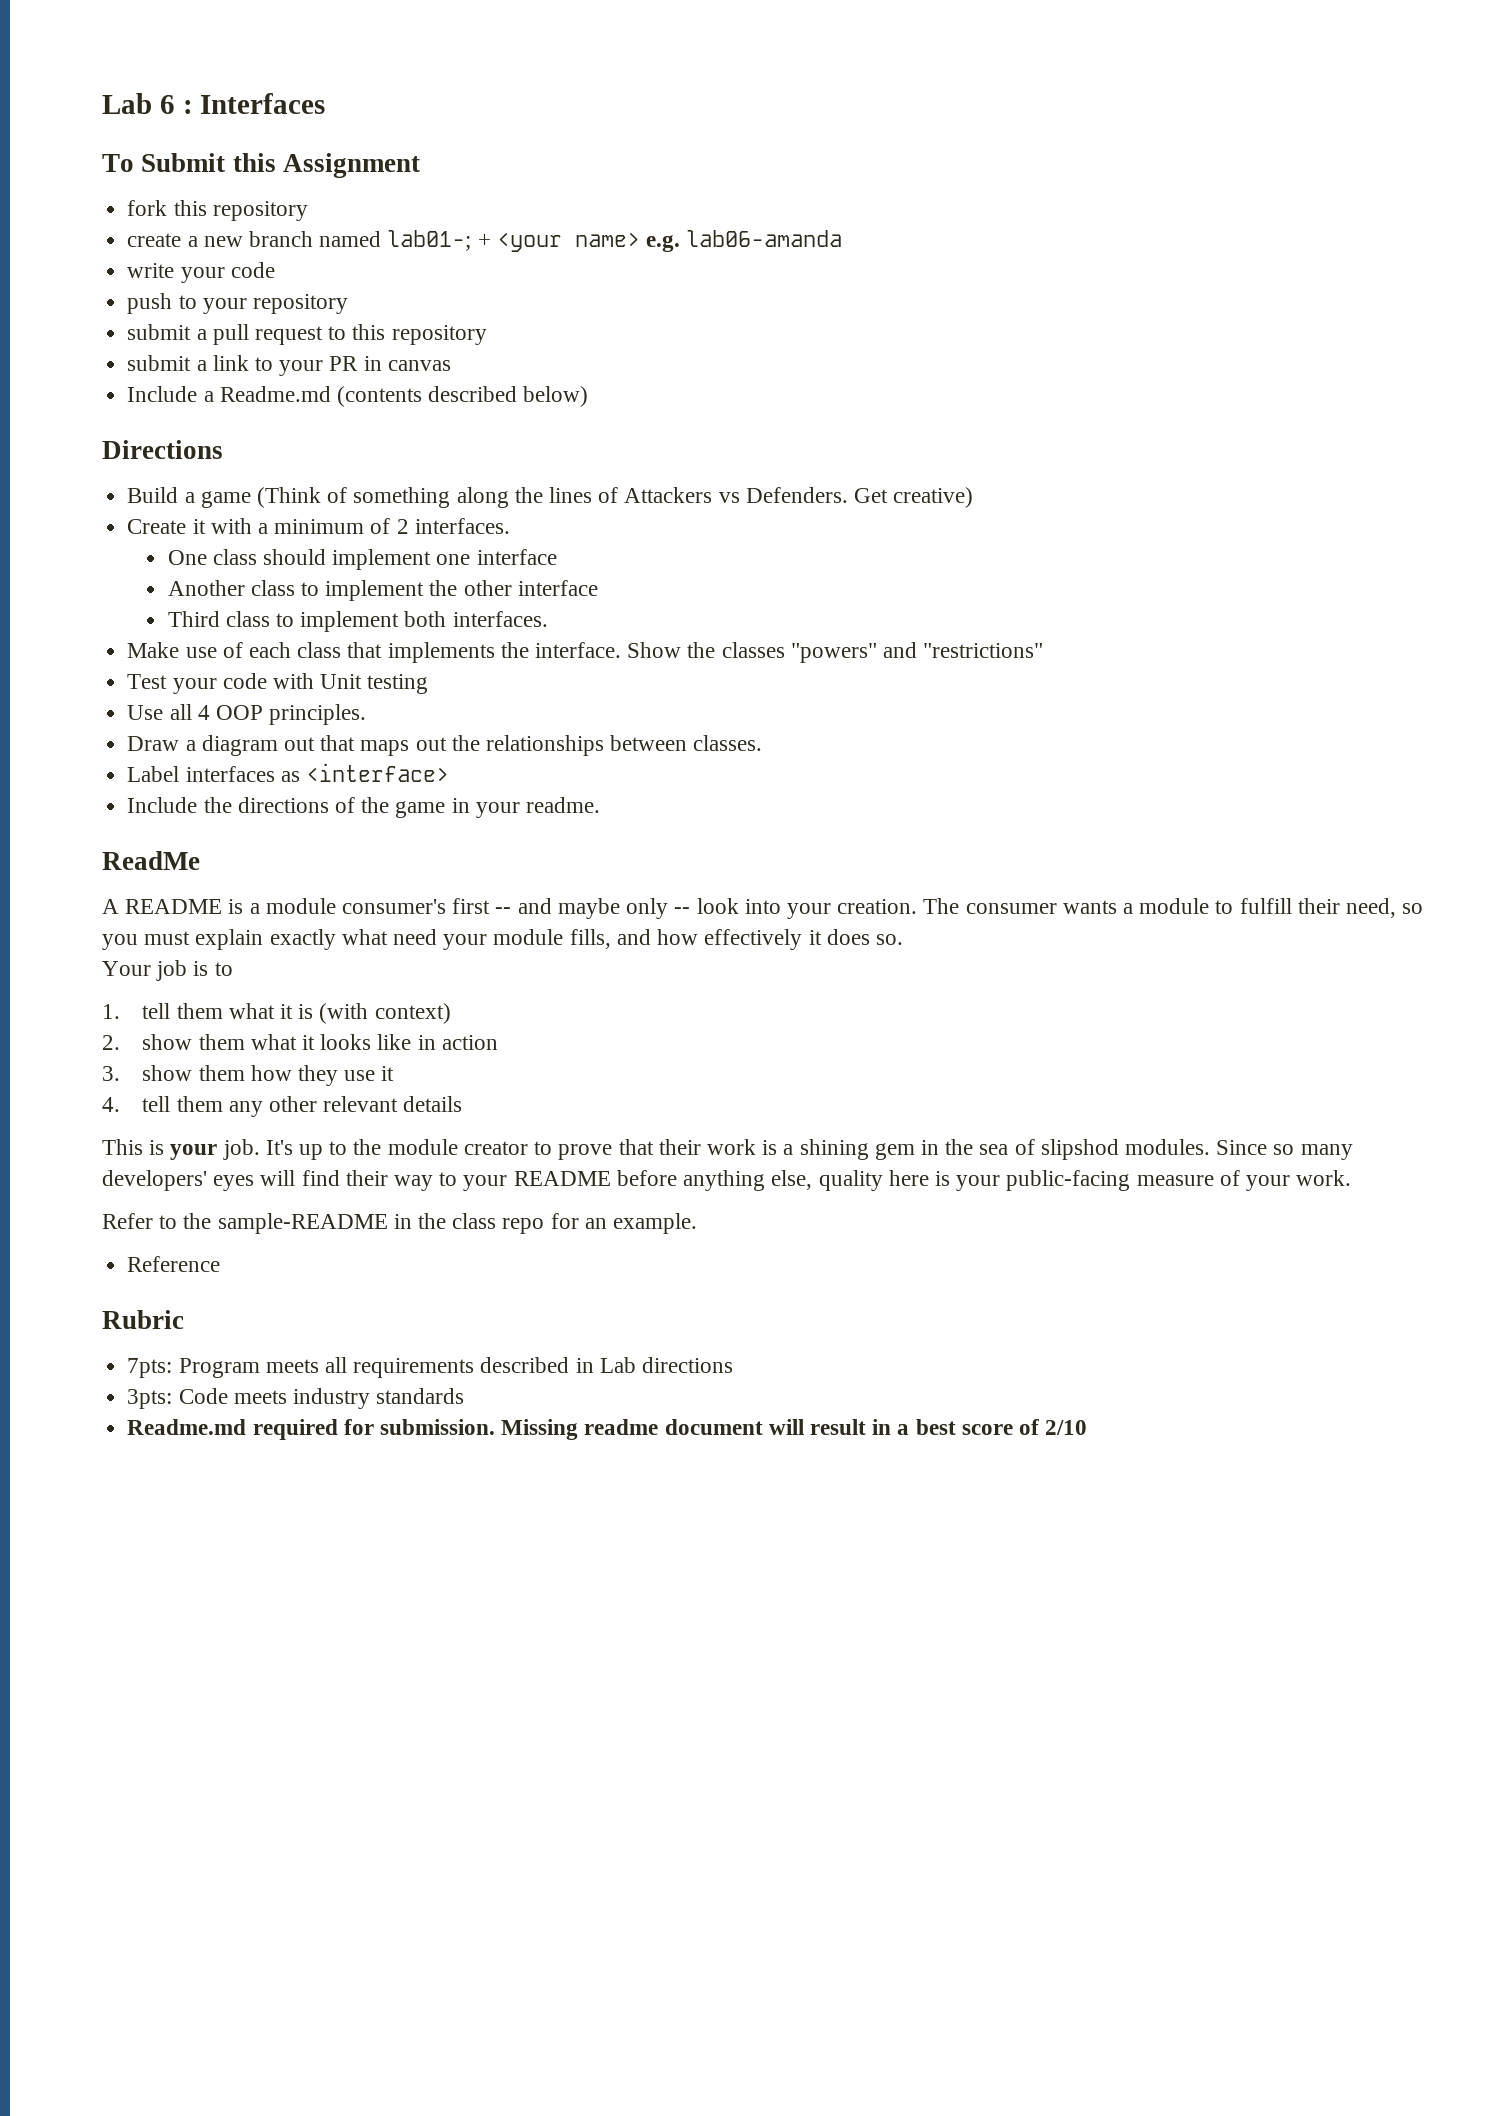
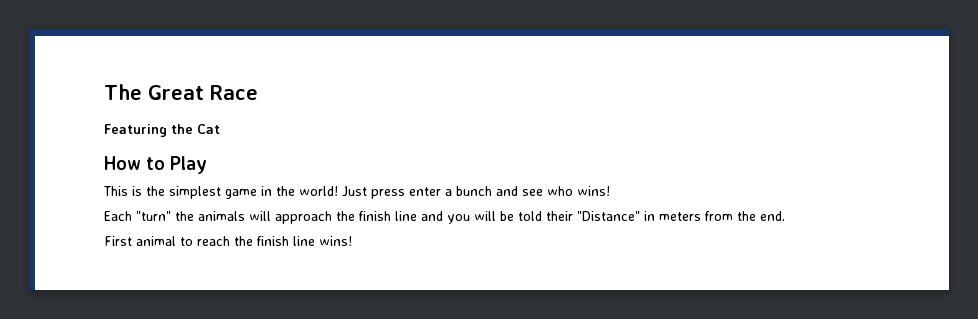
[102,93,326,114] [102,153,420,178] [127,200,308,221] [127,230,843,252] [127,262,275,283] [127,293,348,314] [127,324,487,345] [127,355,451,376] [127,386,589,407] [102,440,223,459] [127,487,974,508] [127,518,510,534] [167,549,557,570] [167,580,598,601] [167,611,548,632] [127,642,1044,663] [127,673,429,694] [127,704,367,725] [127,735,763,756] [127,763,449,782] [127,797,600,818] [102,851,200,870] [102,898,1424,919] [102,929,903,950] [102,960,233,981] [102,1003,451,1024] [102,1034,498,1050] [102,1065,395,1086] [102,1096,463,1117] [102,1139,1353,1160] [102,1170,1352,1191] [102,1213,698,1234] [127,1256,221,1272] [102,1310,184,1329] [127,1357,733,1378] [127,1388,465,1409] [127,1419,1088,1440] Lab 6 : Interfaces // To Submit this Assignment // fork this repository // create a new branch named lab01-; + <your name> e.g. lab06-amanda // write your code // push to your repository // submit a pull request to this repository // submit a link to your PR in canvas // Include a Readme.md (contents described below) // Directions // Build a game (Think of something along the lines of Attackers vs Defenders. Get creative) // Create it with a minimum of 2 interfaces. // One class should implement one interface // Another class to implement the other interface // Third class to implement both interfaces. // Make use of each class that implements the interface. Show the classes "powers" and "restrictions" // Test your code with Unit testing // Use all 4 OOP principles. // Draw a diagram out that maps out the relationships between classes. // Label interfaces as <interface> // Include the directions of the game in your readme. // ReadMe // A README is a module consumer's first -- and maybe only -- look into your creation. The consumer wants a module to fulfill their need, so you must explain exactly what need your module fills, and how effectively it does so. // Your job is to // 1. tell them what it is (with context) // 2. show them what it looks like in action // 3. show them how they use it // 4. tell them any other relevant details // This is your job. It's up to the module creator to prove that their work is a shining gem in the sea of slipshod modules. Since so many developers' eyes will find their way to your README before anything else, quality here is your public-facing measure of your work. // Refer to the sample-README in the class repo for an example. // Reference // Rubric // 7pts: Program meets all requirements described in Lab directions // 3pts: Code meets industry standards // Readme.md required for submission. Missing readme document will result in a best score of 2/10 -> [104,84,258,100] [104,124,220,137] [104,156,208,174] [103,186,610,199] [104,211,785,224] [104,236,352,246] The Great Race // Featuring the Cat // How to Play // This is the simplest game in the world! Just press enter a bunch and see who wins! // Each "turn" the animals will approach the finish line and you will be told their "Distance" in meters from the end. // First animal to reach the finish line wins!

